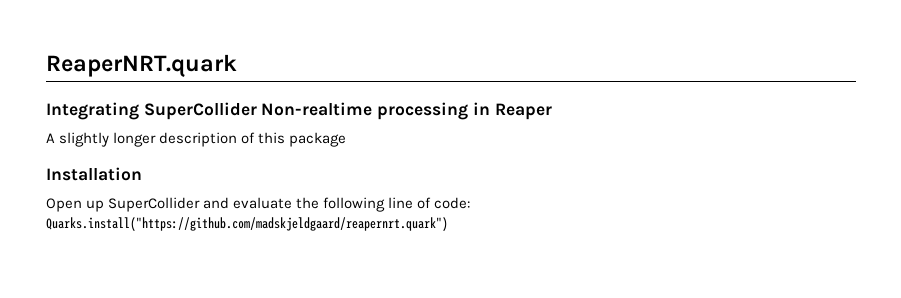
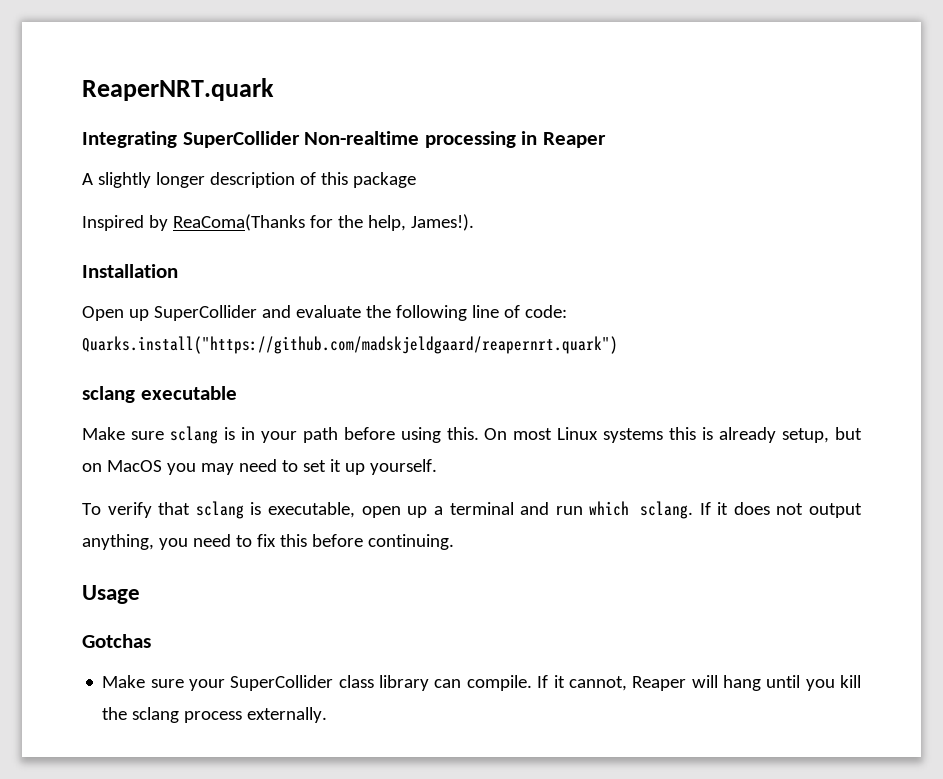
(347, 139) none -> [82,214,474,231] // Inspired by ReaComa(Thanks for the help, James!).
(448, 224) none -> [82,386,237,403] [82,426,863,444] [82,459,437,475] [82,501,863,519] [82,534,454,550] [82,585,140,604] [82,634,151,648] [102,675,861,691] [102,707,328,723] // sclang executable // Make sure sclang is in your path before using this. On most Linux systems this is already setup, but on MacOS you may need to set it up yourself. // To verify that sclang is executable, open up a terminal and run which sclang. If it does not output anything, you need to fix this before continuing. // Usage // Gotchas // Make sure your SuperCollider class library can compile. If it cannot, Reaper will hang until you kill the sclang process externally.

